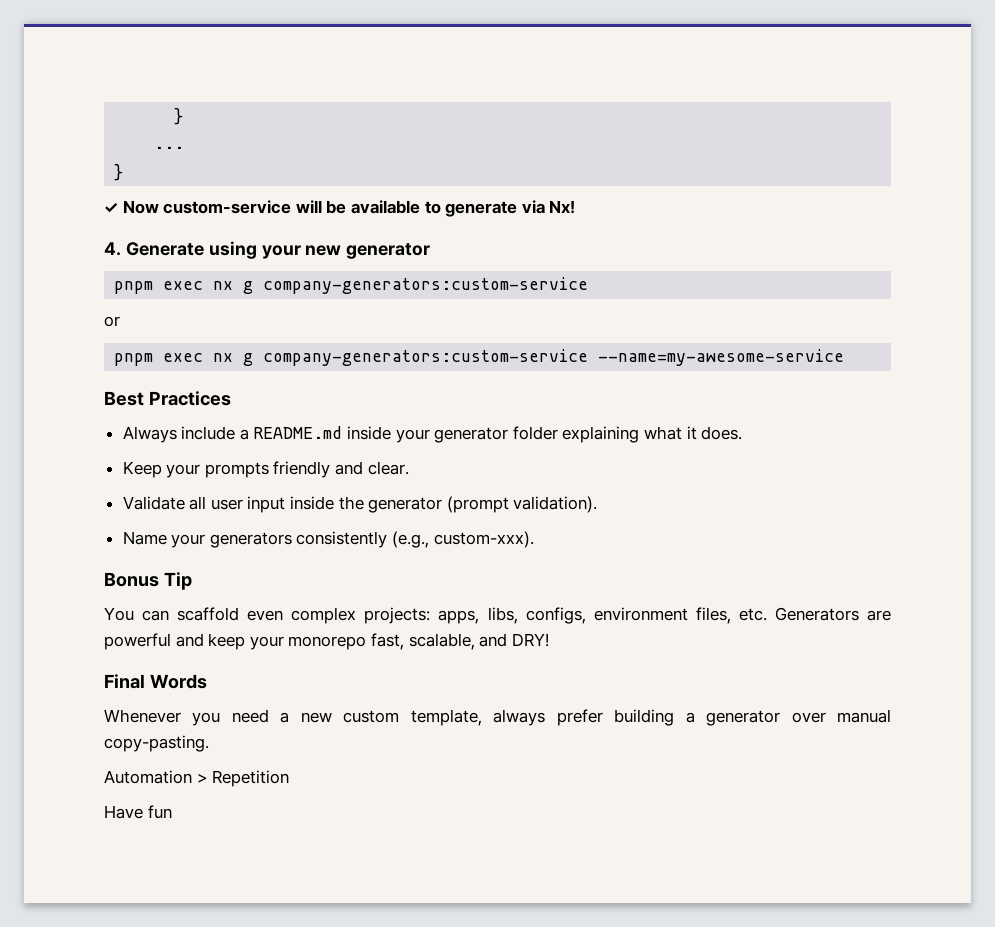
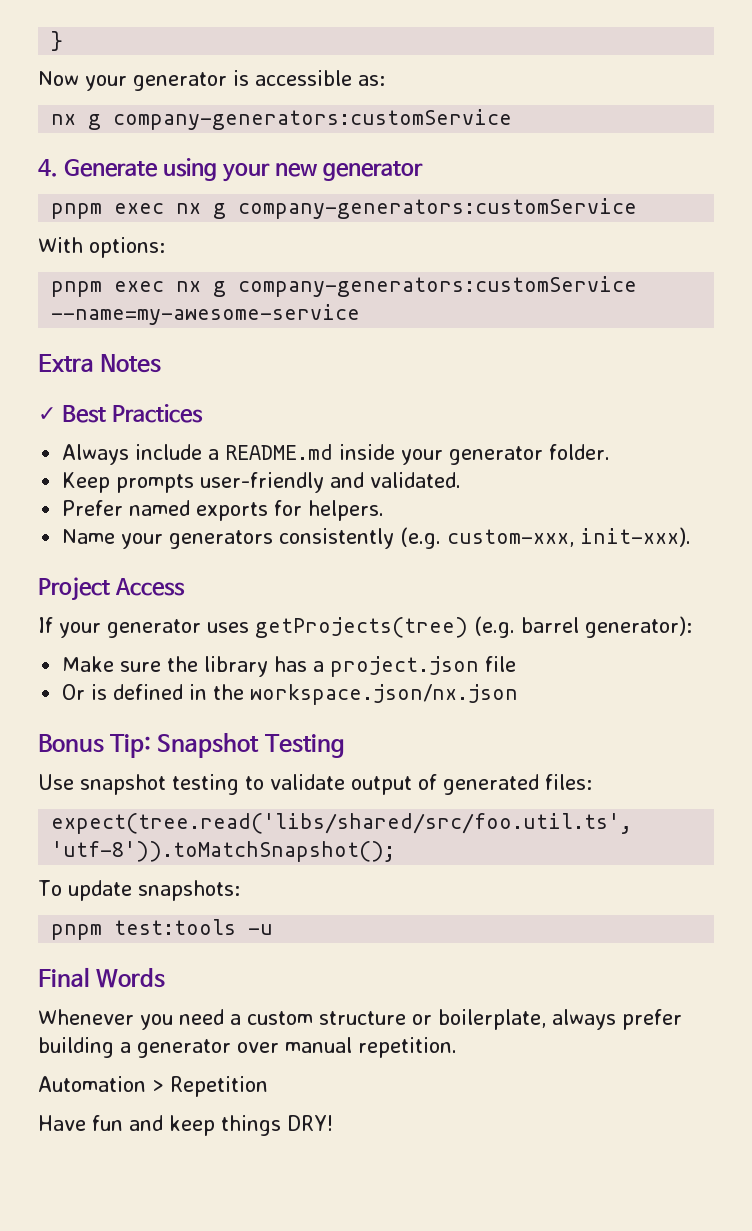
[174,108,184,125] [154,146,185,149] [114,164,124,181] [104,200,576,217] } // ... // } // ✓ Now custom-service will be available to generate via Nx! -> [51,31,64,51] [38,70,385,91] [51,109,513,130] } // Now your generator is accessible as: // nx g company-generators:customService
[263,277,589,294] [104,316,120,327] [114,349,589,366] company-generators:custom-service // or // pnpm exec nx g company-generators:custom-service -> [238,198,638,219] [38,237,165,258] [51,276,638,297] company-generators:customService // With options: // pnpm exec nx g company-generators:customService
(845, 357) none -> [38,354,162,373] [38,407,56,421] Extra Notes // ✓
[512,426,743,443] [122,461,409,478] [122,496,598,513] [122,531,534,548] [104,572,192,590] [104,607,892,624] [104,633,549,650] folder explaining what it does. // Keep your prompts friendly and clear. // Validate all user input inside the generator (prompt validation). // Name your generators consistently (e.g., custom-xxx). // Bonus Tip // You can scaffold even complex projects: apps, libs, configs, environment files, etc. Generators are powerful and keep your monorepo fast, scalable, and DRY! -> [549,444,611,460] [62,472,462,493] [62,500,385,521] [62,527,692,549] [38,577,185,601] [38,616,692,638] [62,656,517,677] [62,684,519,705] [38,733,345,758] [38,774,592,795] [51,813,633,834] [51,841,396,862] [38,880,240,901] [51,919,274,940] folder. // Keep prompts user-friendly and validated. // Prefer named exports for helpers. // Name your generators consistently (e.g. custom-xxx, init-xxx). // Project Access // If your generator uses getProjects(tree) (e.g. barrel generator): // Make sure the library has a project.json file // Or is defined in the workspace.json/nx.json // Bonus Tip: Snapshot Testing // Use snapshot testing to validate output of generated files: // expect(tree.read('libs/shared/src/foo.util.ts', 'utf-8')).toMatchSnapshot(); // To update snapshots: // pnpm test:tools -u
[300,709,482,726] new custom template, -> [247,1009,546,1030] custom structure or boilerplate,
[104,735,209,752] copy-pasting. -> [358,1037,457,1058] repetition.
(172, 812) none -> [129,1115,333,1136] and keep things DRY!

